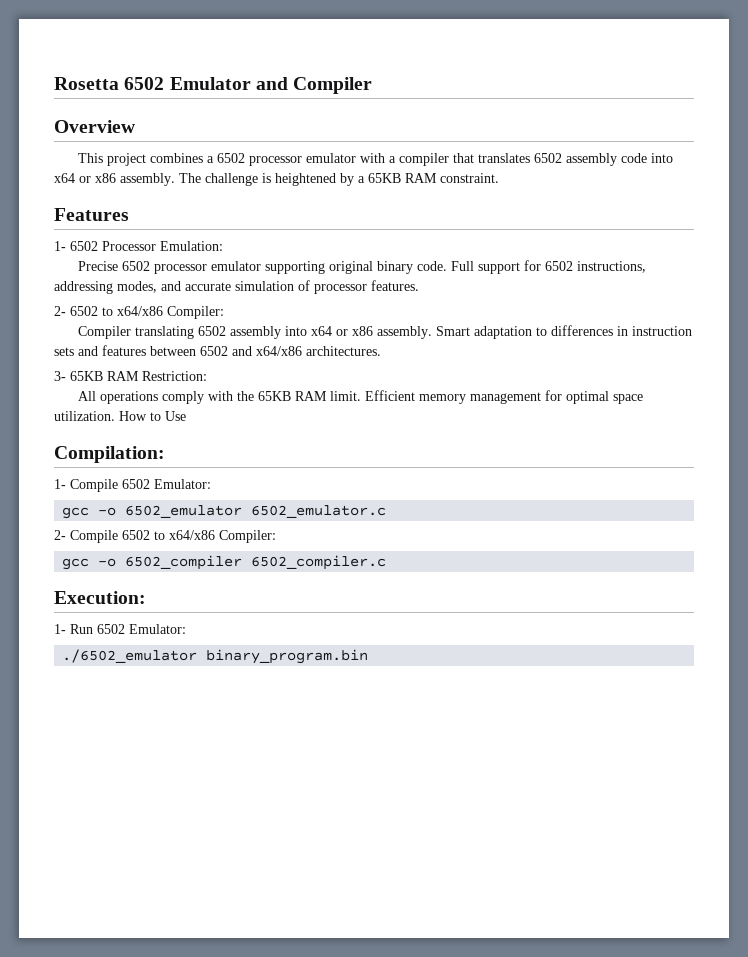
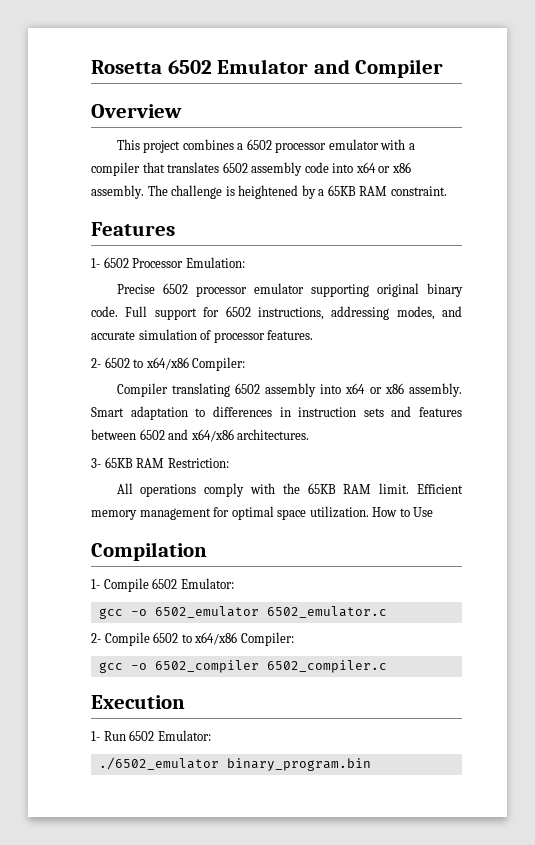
[54,446,165,463] Compilation: -> [91,542,207,561] Compilation
[54,591,146,604] Execution: -> [91,695,185,709] Execution

